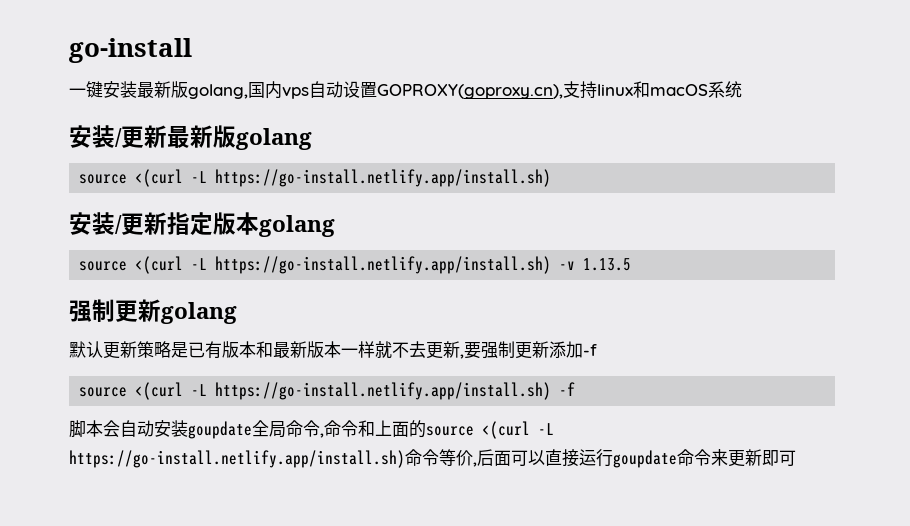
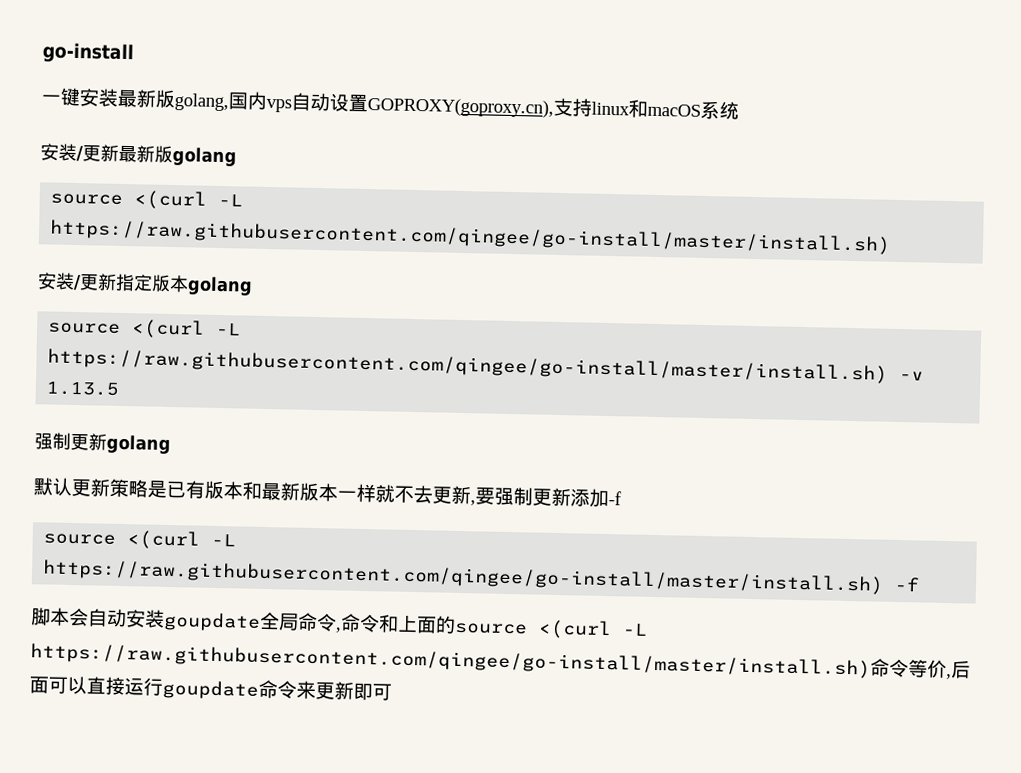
[215,169,552,187] https://go-install.netlify.app/install.sh) -> [49,219,892,255] https://raw.githubusercontent.com/qingee/go-install/master/install.sh)
[215,256,552,274] https://go-install.netlify.app/install.sh) -> [47,348,889,384] https://raw.githubusercontent.com/qingee/go-install/master/install.sh)
[215,382,552,400] https://go-install.netlify.app/install.sh) -> [42,559,885,595] https://raw.githubusercontent.com/qingee/go-install/master/install.sh)
[69,450,405,468] https://go-install.netlify.app/install.sh) -> [30,643,871,679] https://raw.githubusercontent.com/qingee/go-install/master/install.sh)

